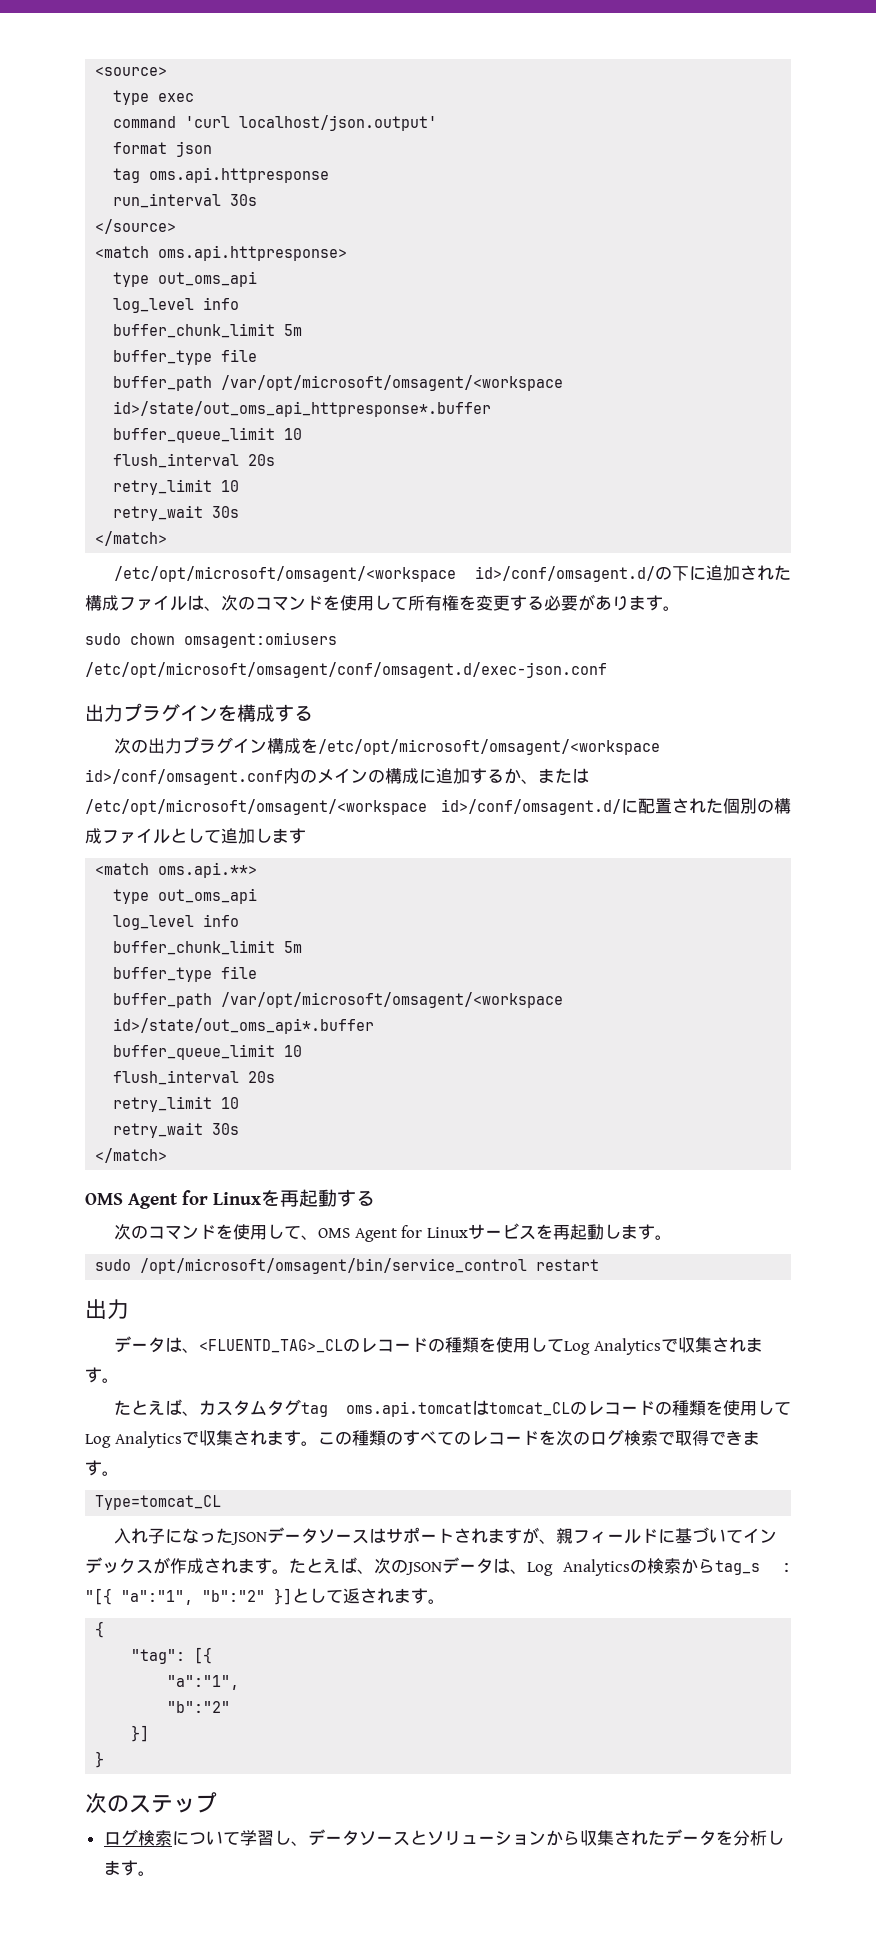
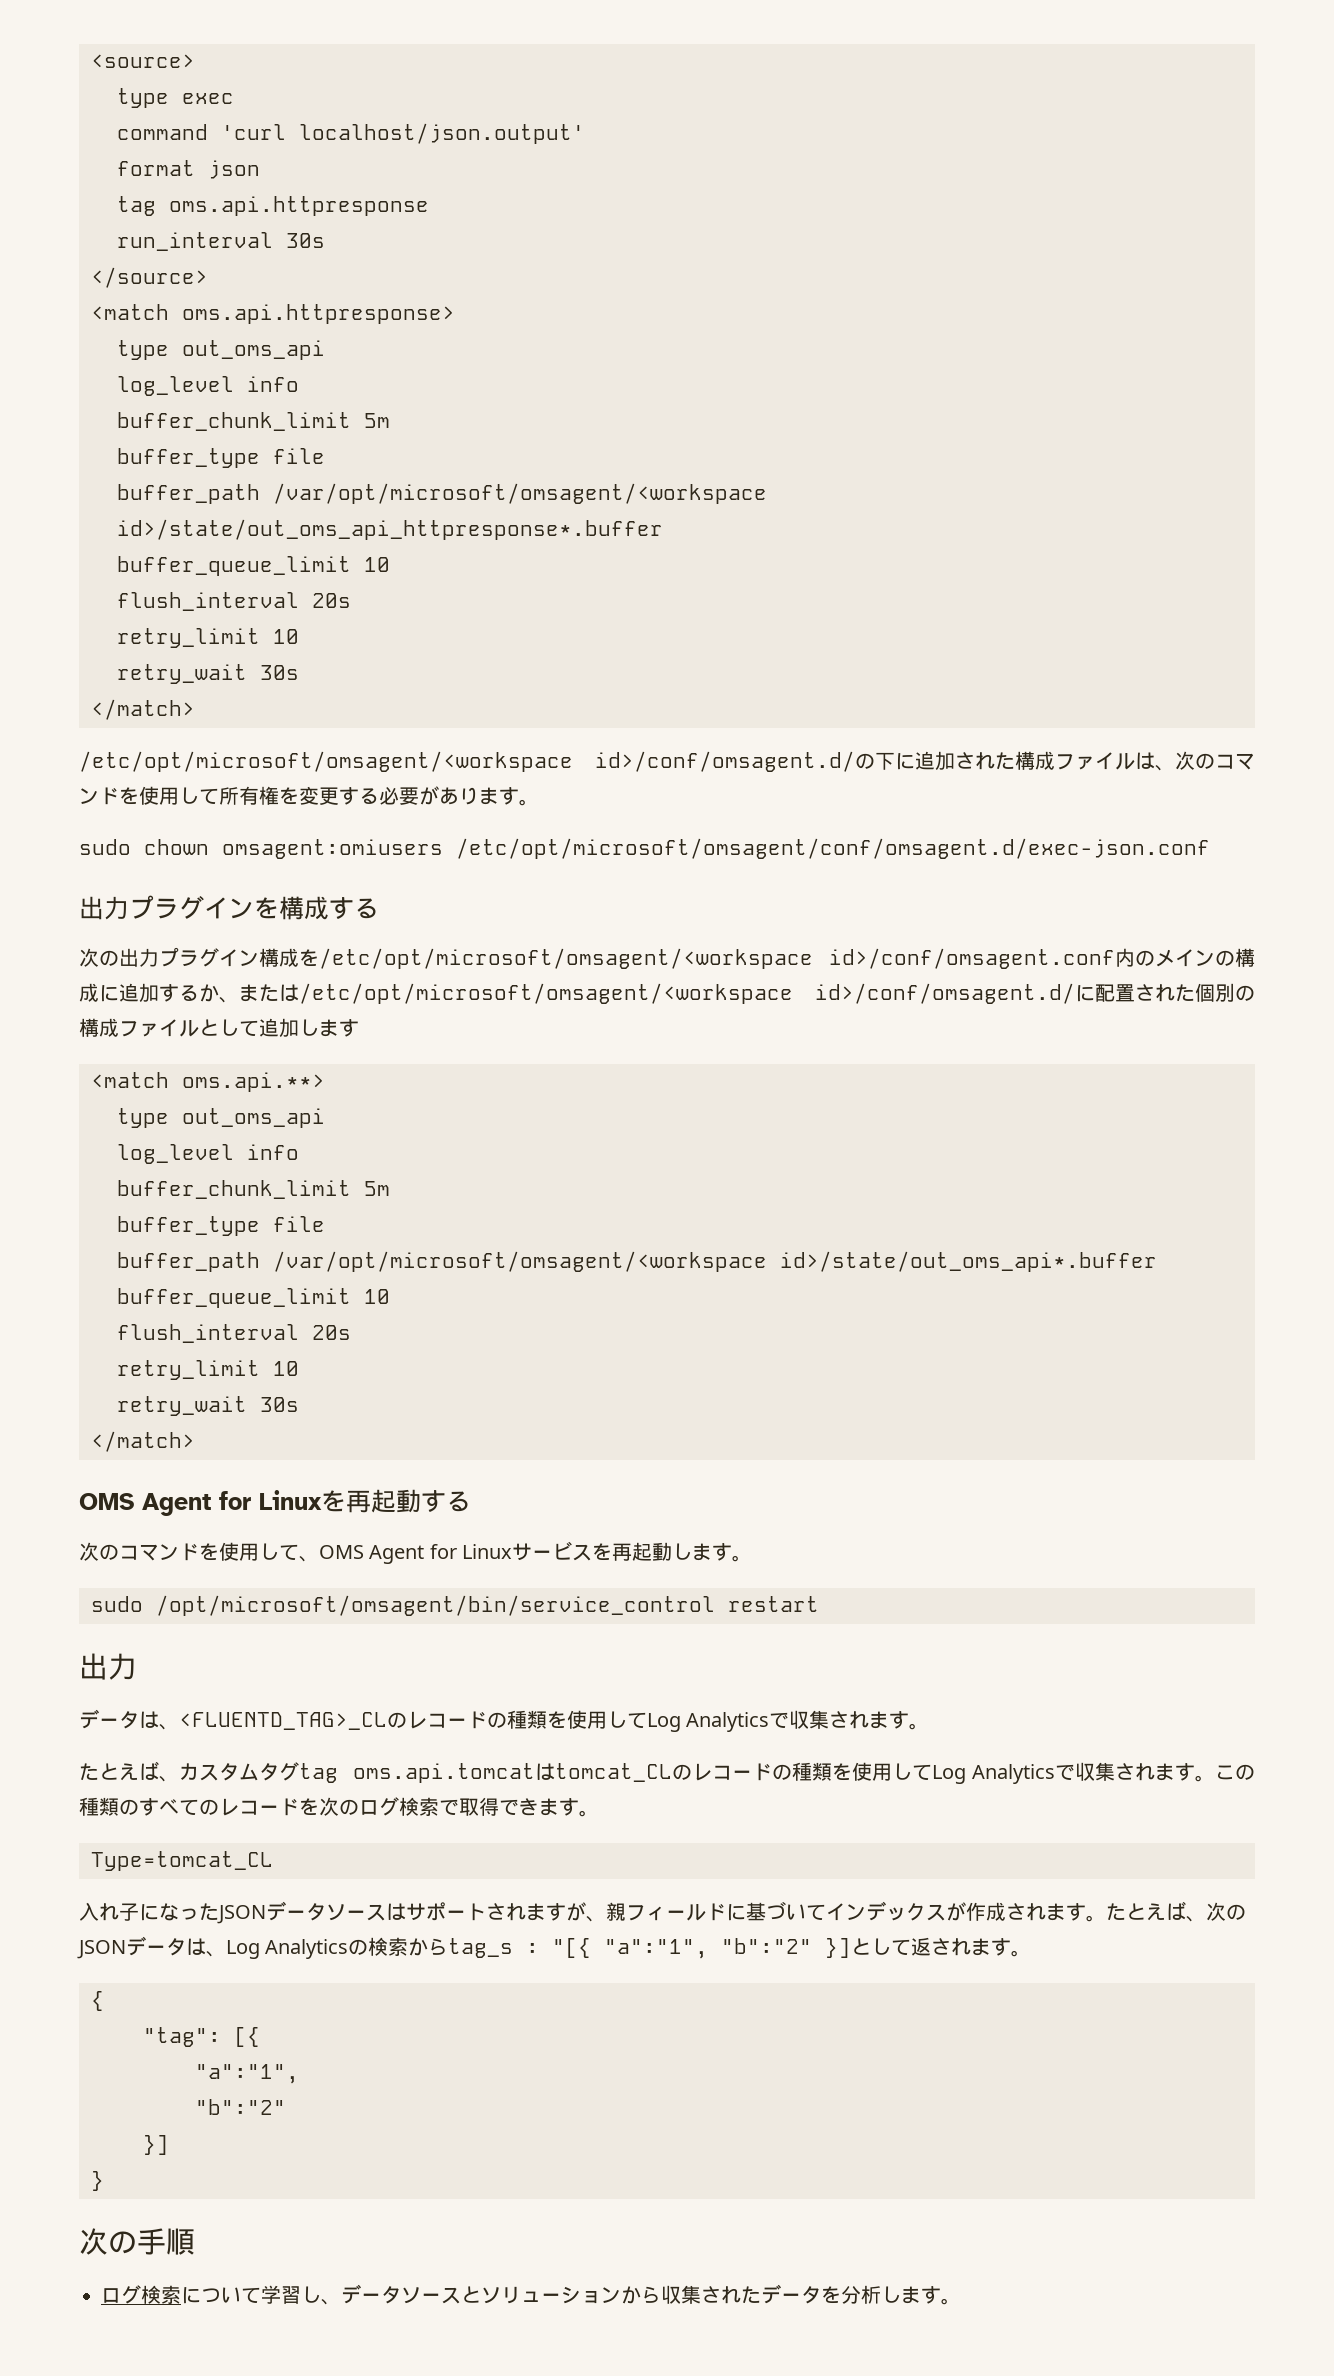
[129,1792,217,1813] ステップ -> [137,2228,195,2255] 手順

